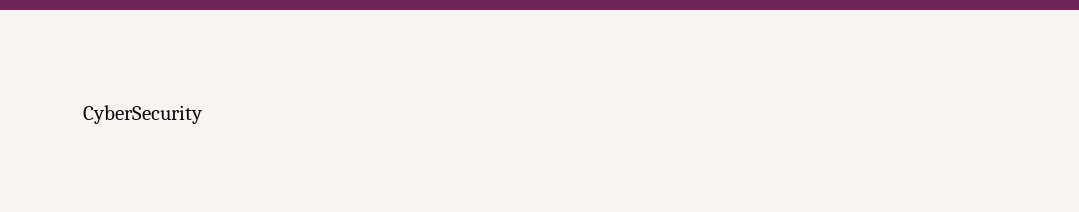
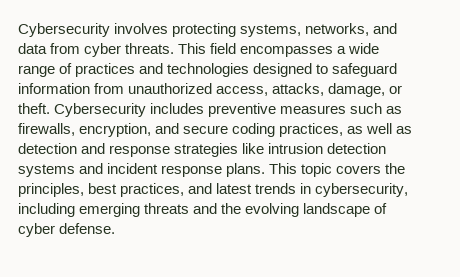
[83,105,203,124] CyberSecurity -> [18,23,398,37] [18,43,380,57] [18,63,398,77] [18,83,403,97] [18,103,403,117] [18,123,413,137] [18,143,387,157] [18,163,406,177] [18,183,409,197] [18,203,388,217] [18,223,116,237] Cybersecurity involves protecting systems, networks, and data from cyber threats. This field encompasses a wide range of practices and technologies designed to safeguard information from unauthorized access, attacks, damage, or theft. Cybersecurity includes preventive measures such as firewalls, encryption, and secure coding practices, as well as detection and response strategies like intrusion detection systems and incident response plans. This topic covers the principles, best practices, and latest trends in cybersecurity, including emerging threats and the evolving landscape of cyber defense.

